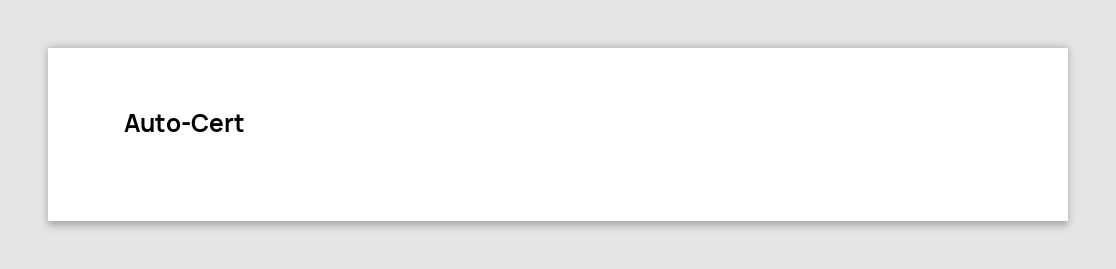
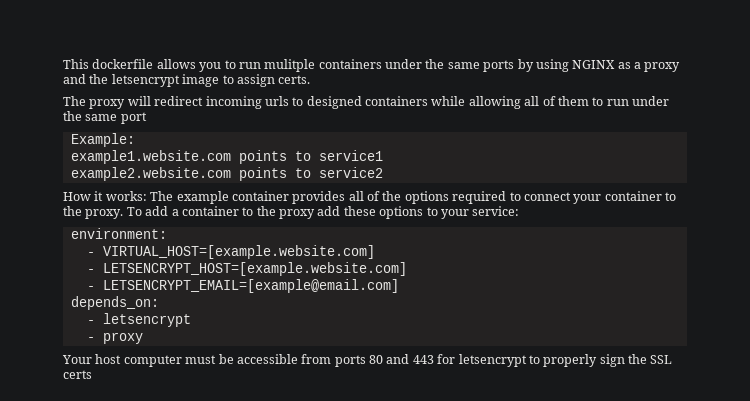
[124,114,245,132] Auto-Cert -> [63,59,681,72] [63,74,311,87] [63,96,669,109] [63,111,147,124] [70,133,135,147] [70,150,383,164] [70,167,383,181] [63,191,676,204] [63,206,520,219] [70,228,167,239] [86,245,375,259] [86,262,407,276] [86,279,399,293] [70,296,159,310] [86,313,191,327] [86,332,143,344] [62,354,673,367] [63,370,92,379] This dockerfile allows you to run mulitple containers under the same ports by using NGINX as a proxy and the letsencrypt image to assign certs. // The proxy will redirect incoming urls to designed containers while allowing all of them to run under the same port // Example: // example1.website.com points to service1 // example2.website.com points to service2 // How it works: The example container provides all of the options required to connect your container to the proxy. To add a container to the proxy add these options to your service: // environment: // - VIRTUAL_HOST=[example.website.com] // - LETSENCRYPT_HOST=[example.website.com] // - LETSENCRYPT_EMAIL=[example@email.com] // depends_on: // - letsencrypt // - proxy // Your host computer must be accessible from ports 80 and 443 for letsencrypt to properly sign the SSL certs

